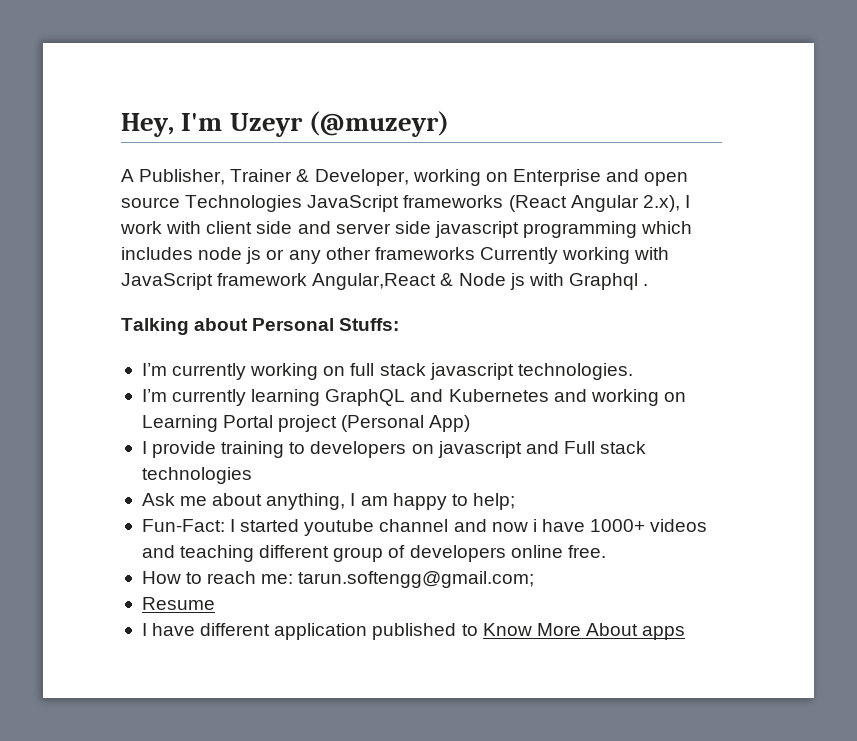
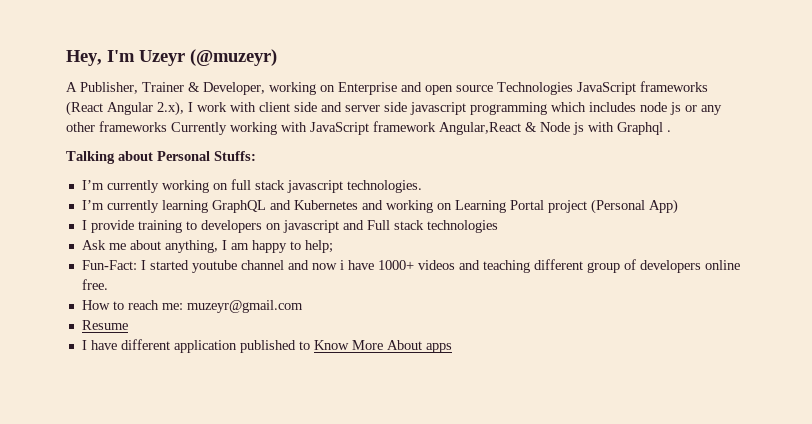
[298,571,535,588] tarun.softengg@gmail.com; -> [186,300,303,313] muzeyr@gmail.com

